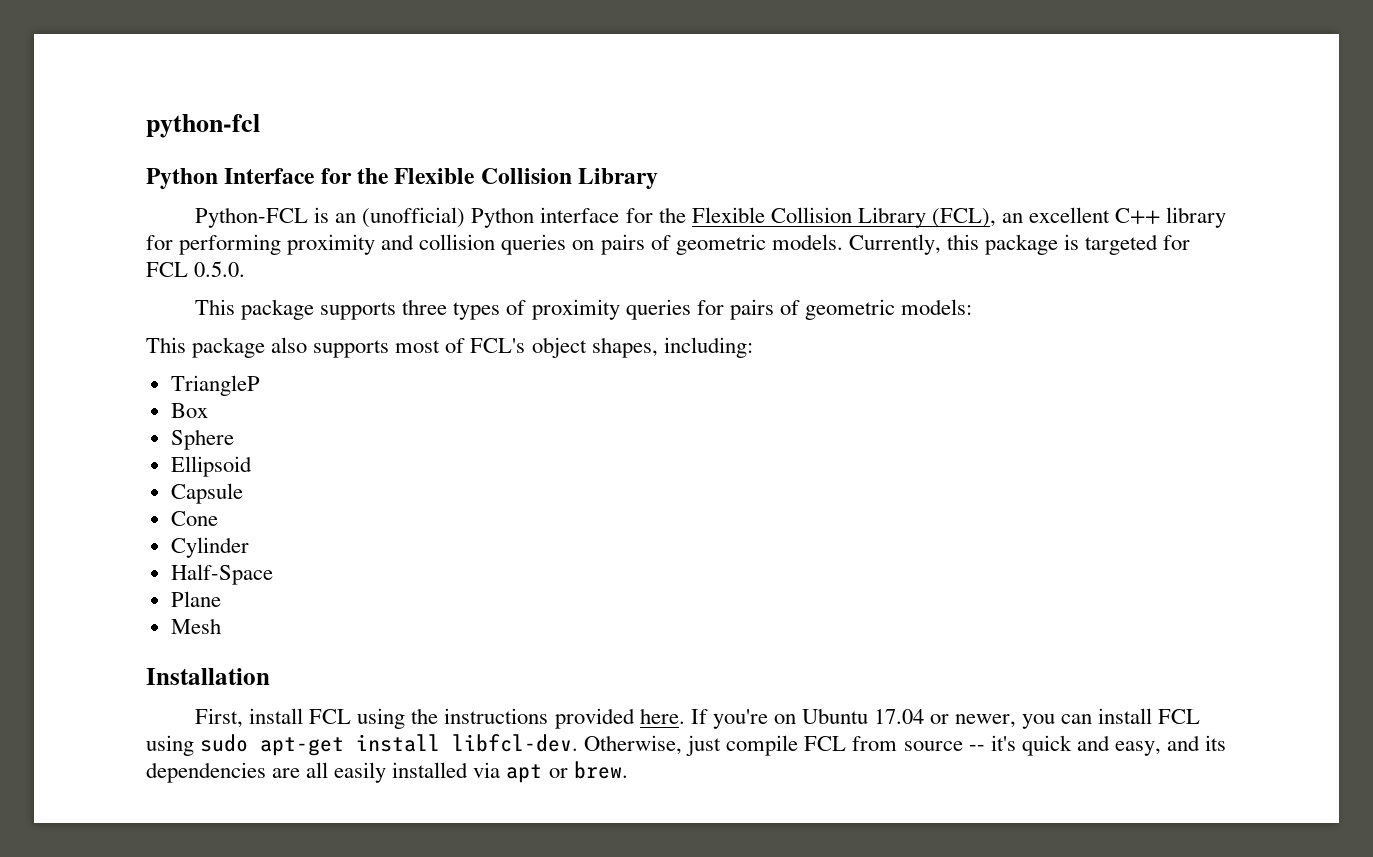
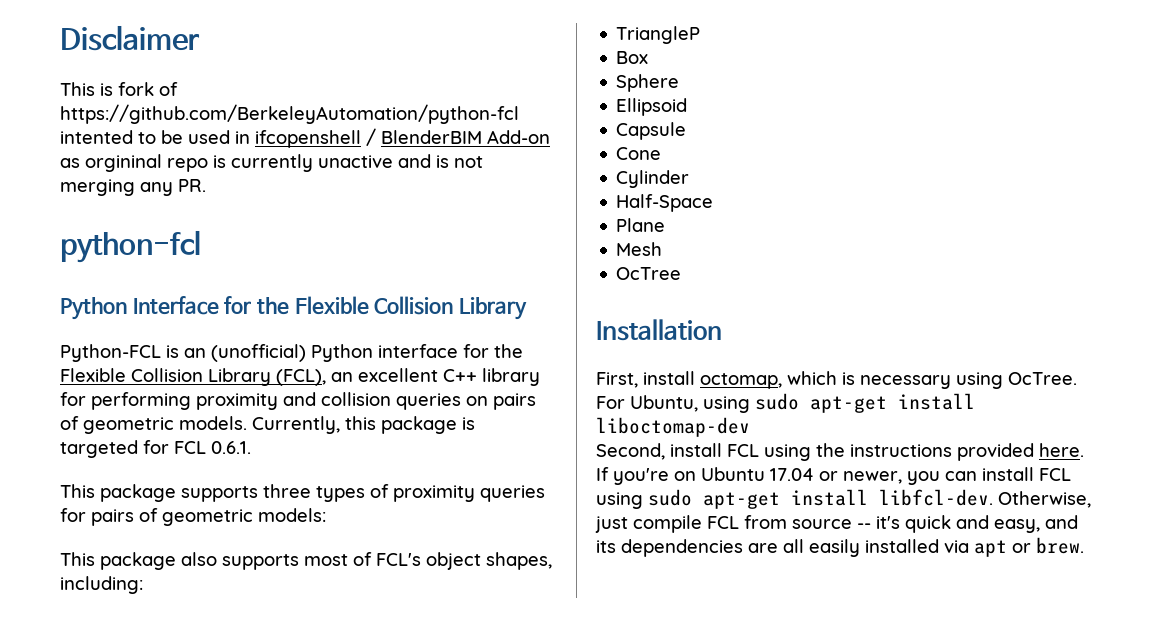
(146, 126) none -> [60,25,200,51] [60,82,178,96] [60,104,519,124] [60,128,550,148] [60,154,483,172] [60,179,206,196] Disclaimer // This is fork of https://github.com/BerkeleyAutomation/python-fcl intented to be used in ifcopenshell / BlenderBIM Add-on as orgininal repo is currently unactive and is not merging any PR. //
[194,261,246,277] 0.5.0. -> [211,441,251,454] 0.6.1.
(221, 626) none -> [616,267,682,280] // OcTree
(304, 716) none -> [700,371,1077,389] [596,393,975,413] [596,417,750,437] [596,443,722,460] octomap, which is necessary using OcTree. For Ubuntu, using sudo apt-get install liboctomap-dev // Second, install

